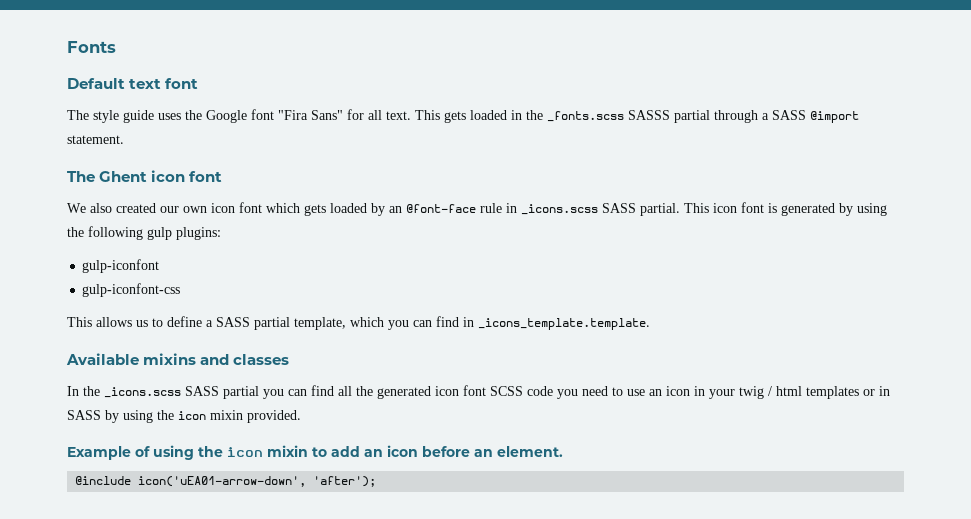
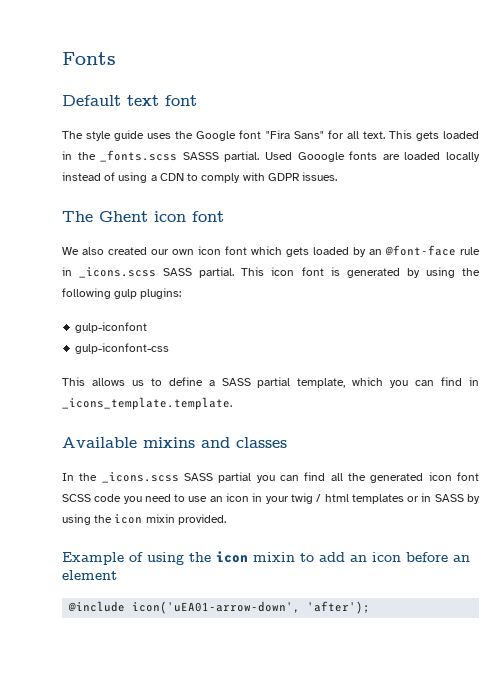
[674,110,859,123] [67,135,124,144] partial through a SASS @import statement. -> [224,151,481,162] [62,172,338,183] partial. Used Gooogle fonts are loaded locally instead of using a CDN to comply with GDPR issues.
[497,446,563,457] element. -> [62,570,117,580] element

